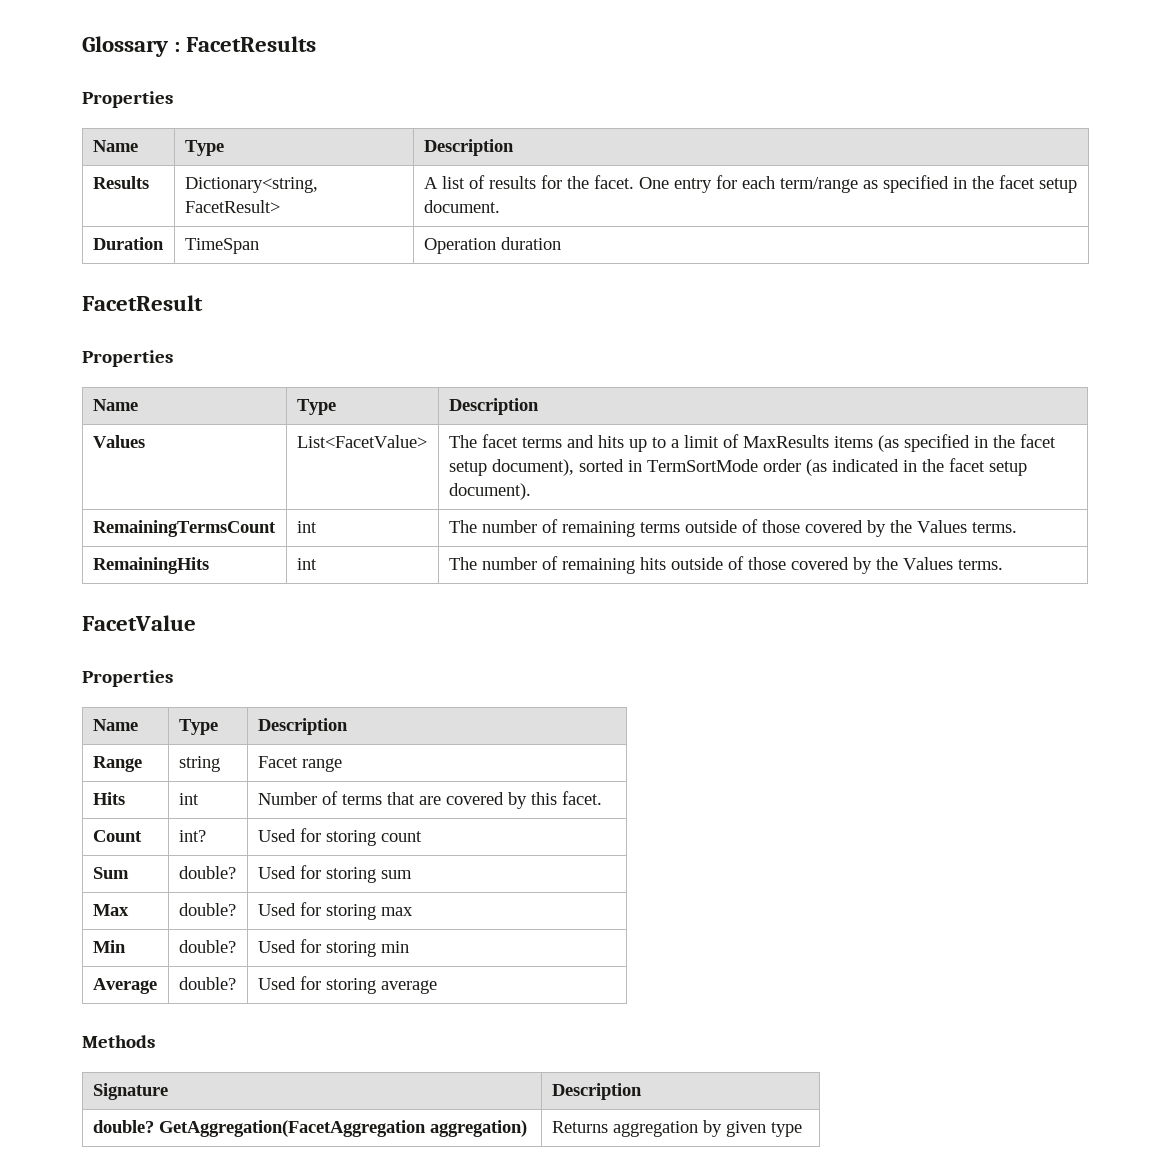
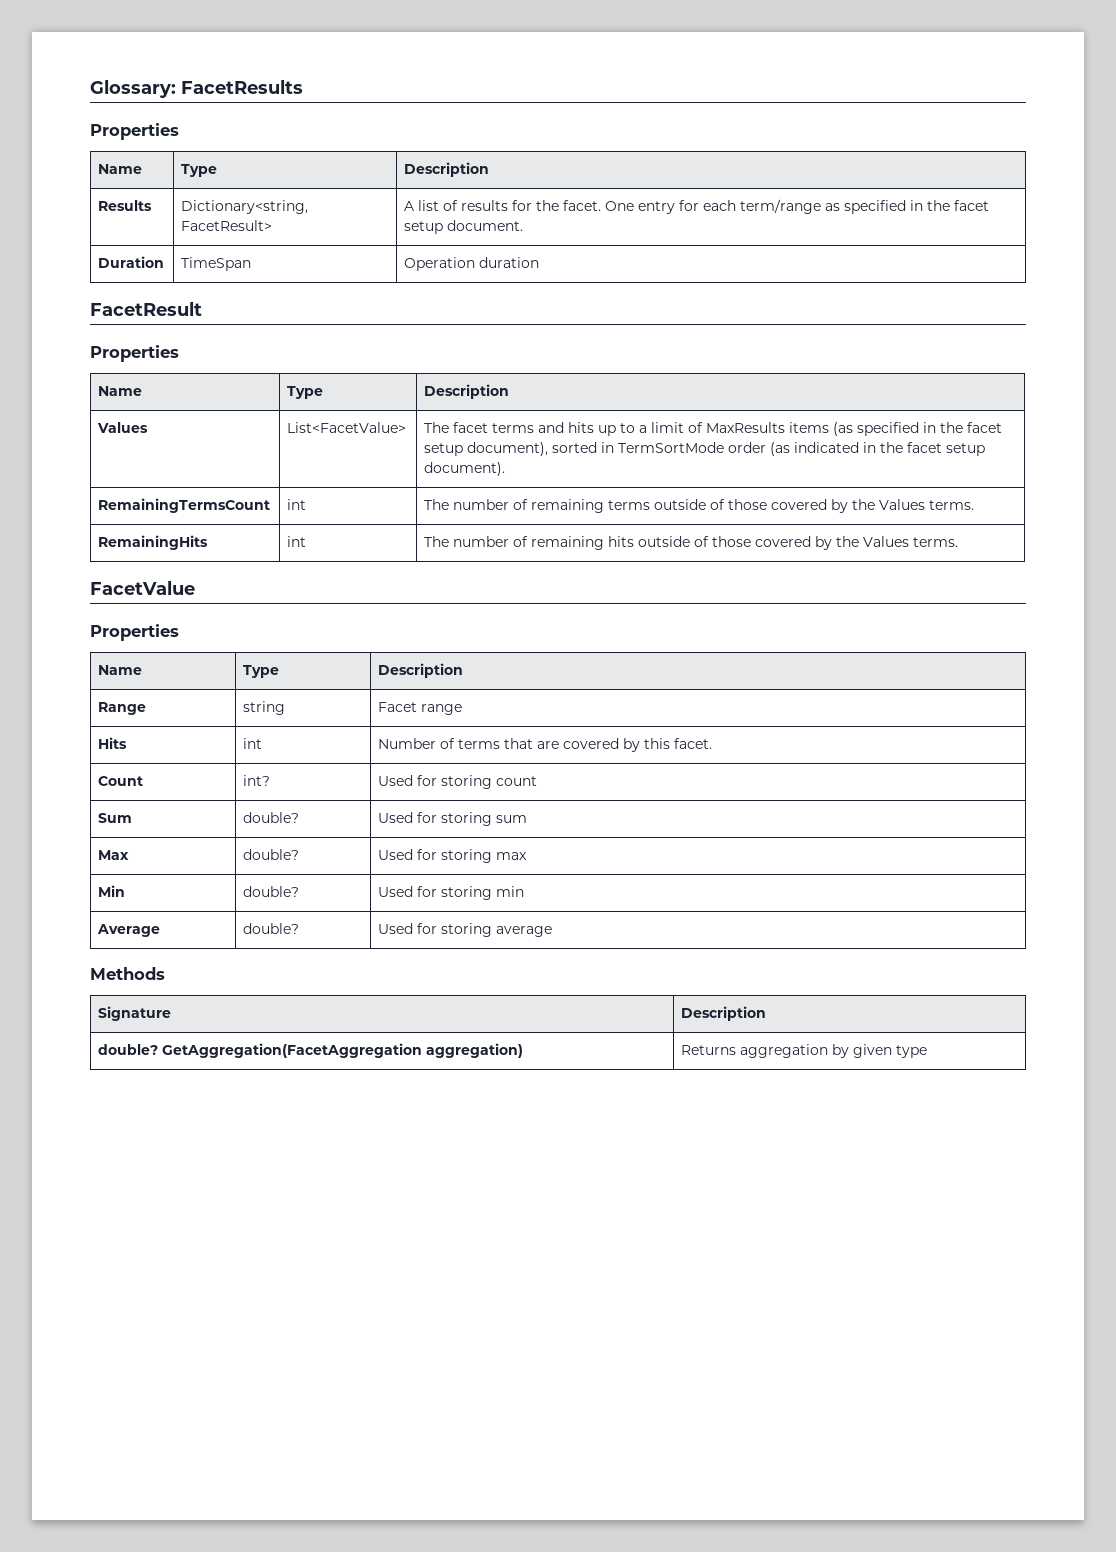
[82,36,181,57] Glossary : -> [90,80,176,98] Glossary:

